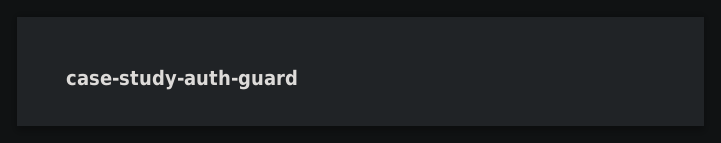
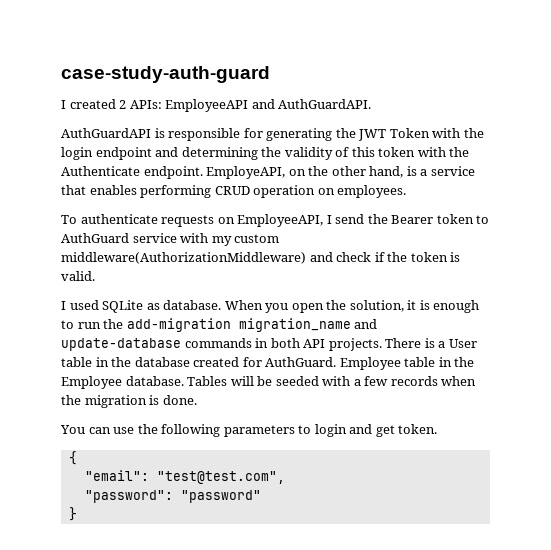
(298, 79) none -> [61,99,372,112] [61,128,484,141] [61,147,470,160] [61,166,475,179] [61,185,407,198] [61,214,490,227] [61,233,280,246] [61,252,461,264] [61,271,95,281] [61,300,480,313] [61,318,378,332] [61,338,477,351] [61,357,475,370] [61,376,477,389] [61,395,197,408] [60,424,438,437] [68,451,77,465] [84,470,285,484] [84,490,261,503] [68,507,77,521] // I created 2 APIs: EmployeeAPI and AuthGuardAPI. // AuthGuardAPI is responsible for generating the JWT Token with the login endpoint and determining the validity of this token with the Authenticate endpoint. EmployeAPI, on the other hand, is a service that enables performing CRUD operation on employees. // To authenticate requests on EmployeeAPI, I send the Bearer token to AuthGuard service with my custom middleware(AuthorizationMiddleware) and check if the token is valid. // I used SQLite as database. When you open the solution, it is enough to run the add-migration migration_name and update-database commands in both API projects. There is a User table in the database created for AuthGuard. Employee table in the Employee database. Tables will be seeded with a few records when the migration is done. // You can use the following parameters to login and get token. // { // "email": "test@test.com", // "password": "password" // }

